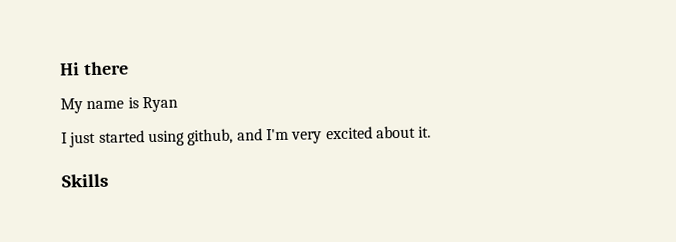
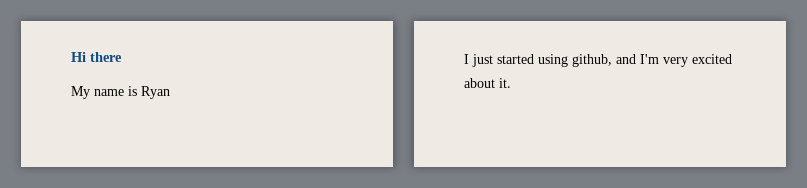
[61,173,109,188] // Skills -> (511, 83) none

